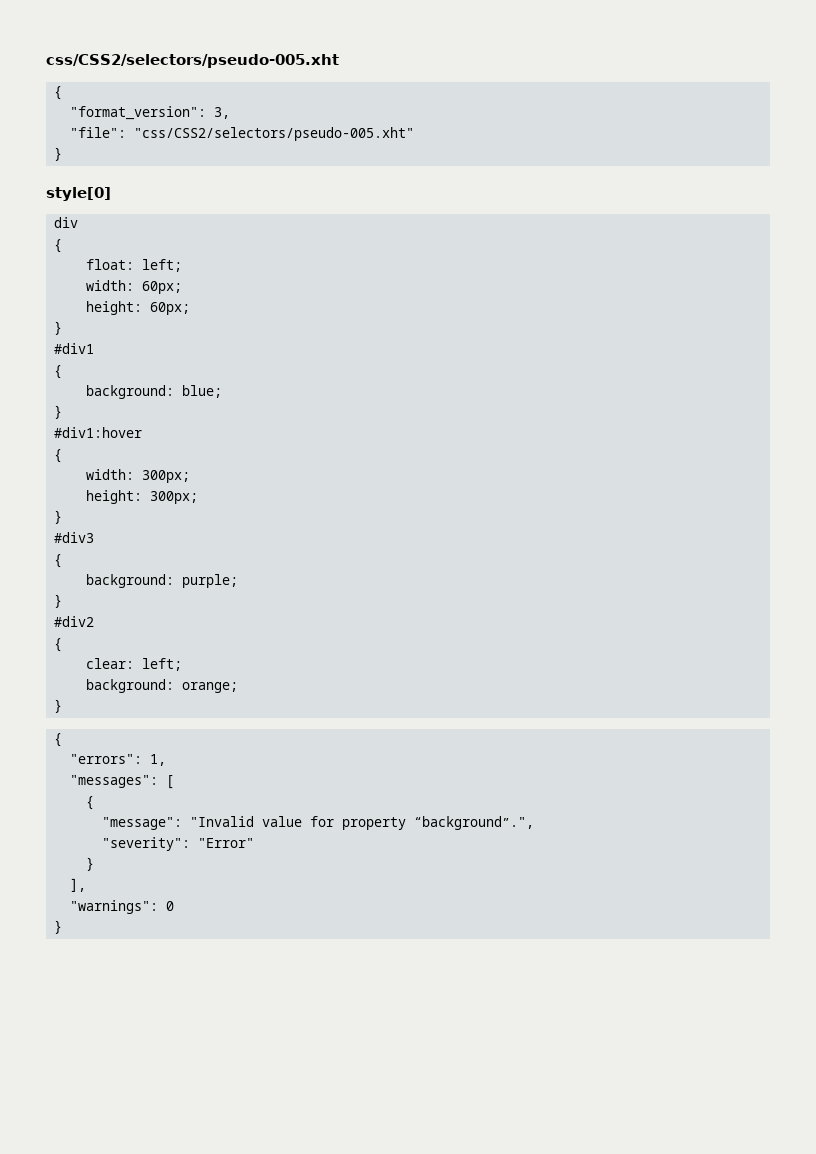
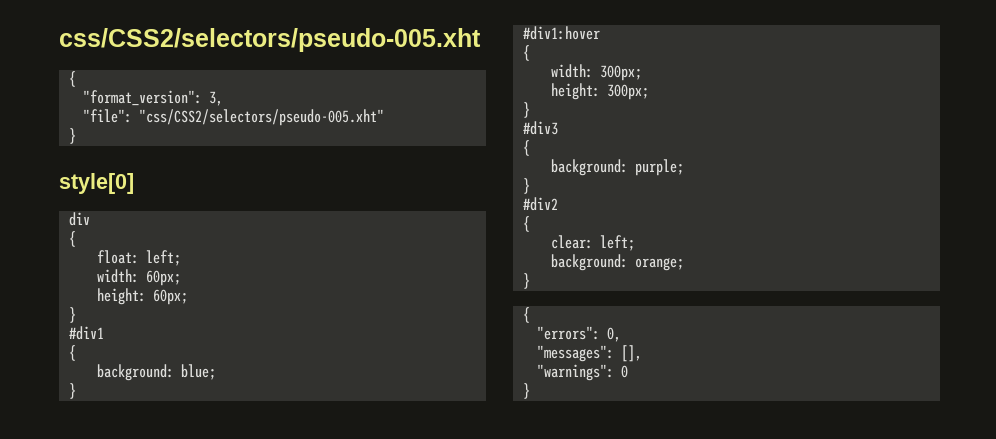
[150,754,167,766] 1, -> [607,327,622,342] 0,
[166,775,175,789] [86,796,95,810] [102,816,535,830] [102,837,255,851] [86,857,95,871] [70,878,87,892] [ // { // "message": "Invalid value for property “background”.", // "severity": "Error" // } // ], -> [621,345,643,362] [],

